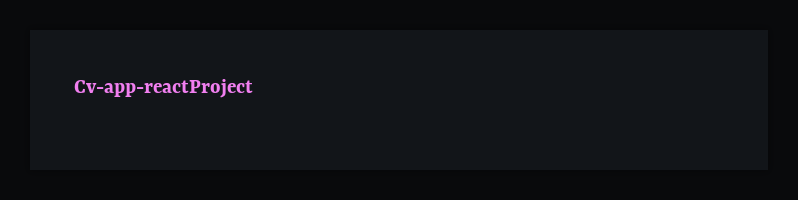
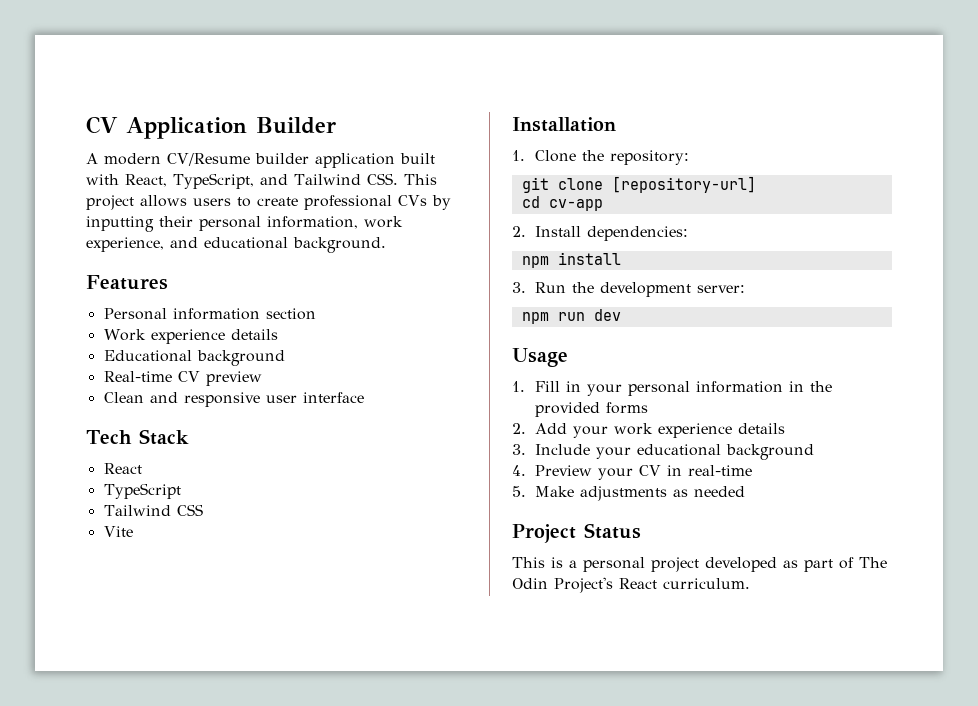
[74,79,253,98] Cv-app-reactProject -> [86,116,336,139] [86,153,435,168] [86,173,437,189] [86,195,451,210] [86,216,403,232] [86,237,386,253] [86,275,168,290] [103,308,316,320] [103,329,278,344] [103,350,285,366] [103,371,262,386] [103,392,364,407] [86,429,189,445] [103,463,142,474] [103,483,181,499] [103,504,203,516] [103,526,133,537] [512,117,616,132] [512,150,690,165] [521,176,756,193] [521,196,603,211] [512,226,689,241] [521,252,621,268] [512,282,746,297] [521,309,621,324] [512,348,568,367] [512,381,833,396] [535,402,649,417] [512,423,786,438] [512,444,815,460] [512,465,753,480] [512,486,746,501] [512,523,641,543] [512,557,887,572] [512,577,750,593] CV Application Builder // A modern CV/Resume builder application built with React, TypeScript, and Tailwind CSS. This project allows users to create professional CVs by inputting their personal information, work experience, and educational background. // Features // Personal information section // Work experience details // Educational background // Real-time CV preview // Clean and responsive user interface // Tech Stack // React // TypeScript // Tailwind CSS // Vite // Installation // 1. Clone the repository: // git clone [repository-url] // cd cv-app // 2. Install dependencies: // npm install // 3. Run the development server: // npm run dev // Usage // 1. Fill in your personal information in the provided forms // 2. Add your work experience details // 3. Include your educational background // 4. Preview your CV in real-time // 5. Make adjustments as needed // Project Status // This is a personal project developed as part of The Odin Project's React curriculum.

